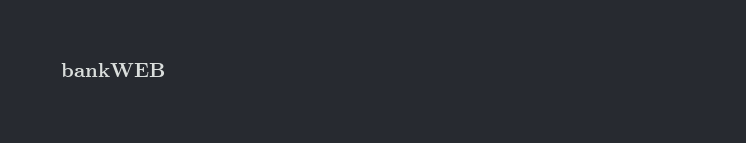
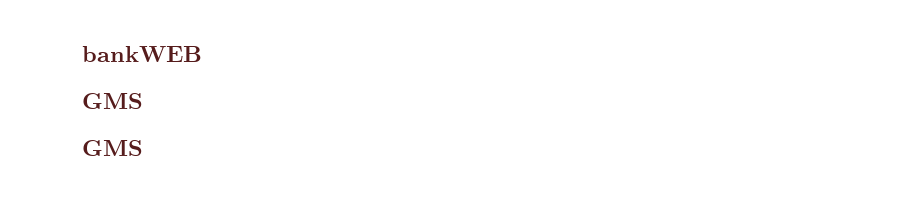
(165, 70) none -> [82,93,143,109] [82,140,143,156] // GMS // GMS

